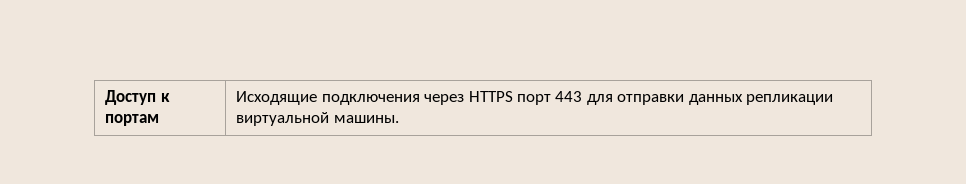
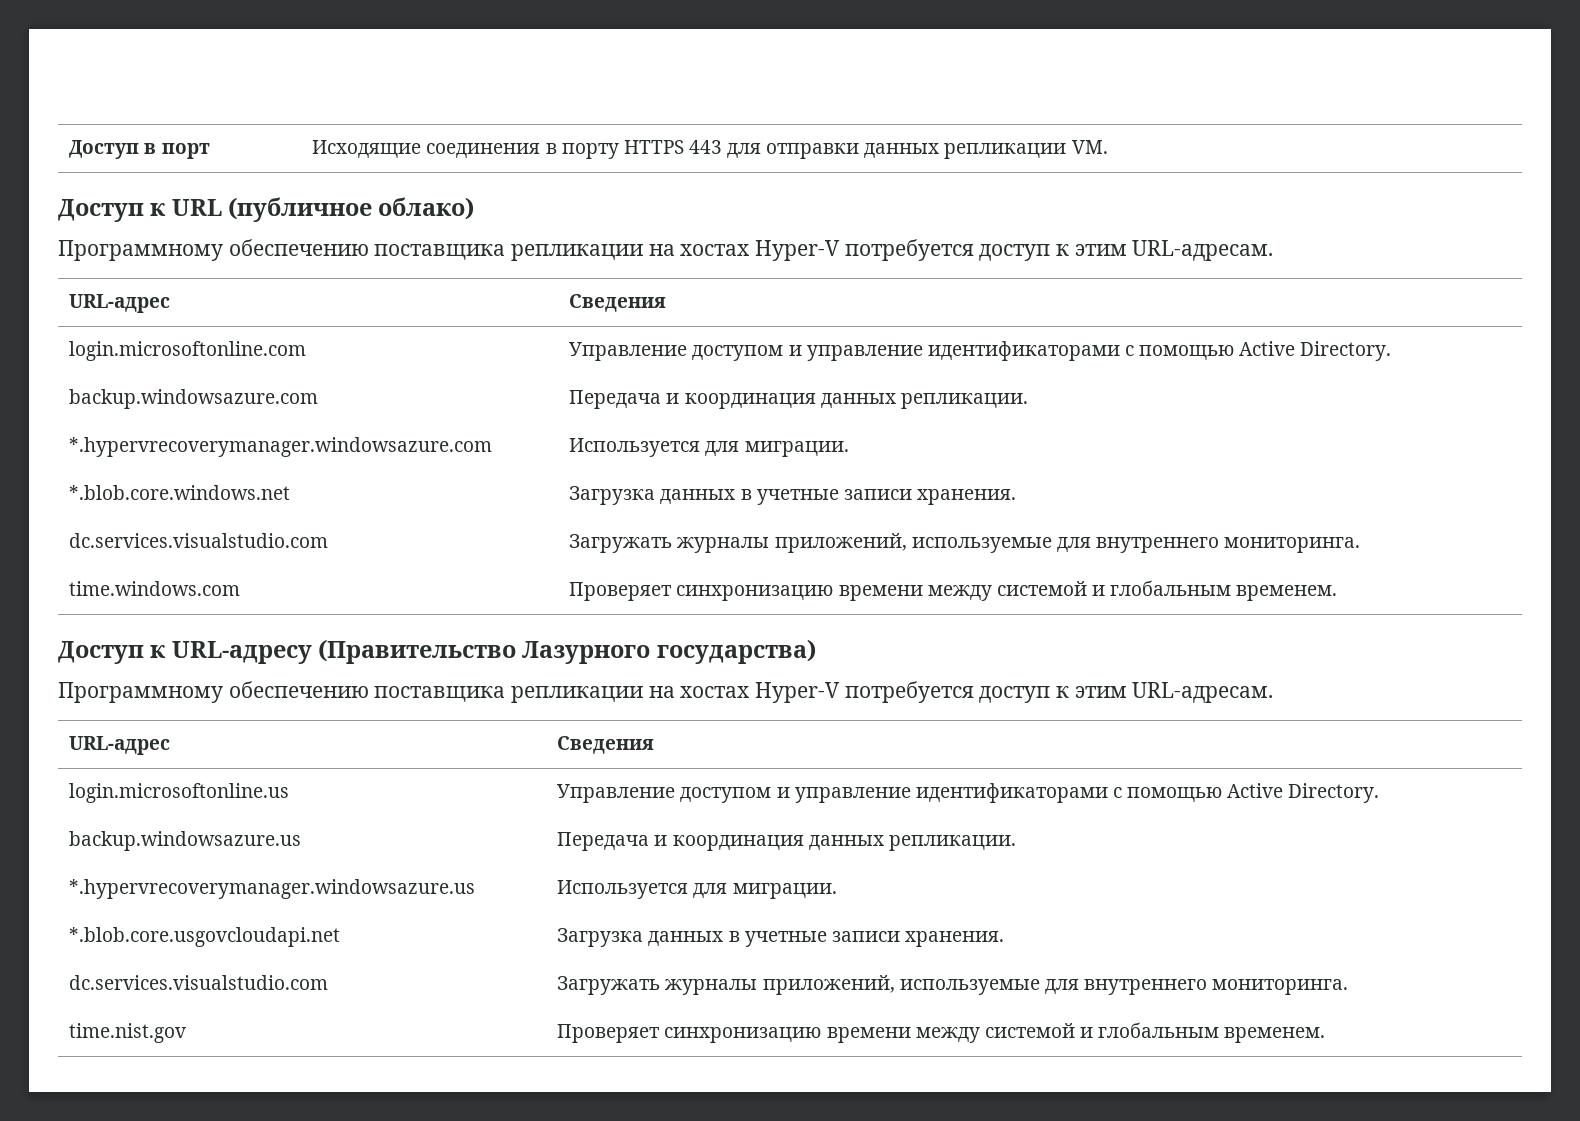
[105,90,170,105] [105,114,160,126] Доступ к портам -> [69,140,210,159] Доступ в порт
[321,91,551,105] подключения через HTTPS порт -> [426,140,684,159] соединения в порту HTTPS
[236,112,399,126] виртуальной машины. -> [1071,140,1108,154] [58,197,475,222] [58,239,1274,261] [69,294,171,313] [569,294,667,312] [69,341,307,361] [569,341,1392,361] [69,389,319,409] [569,390,1028,409] [69,437,493,457] [569,438,849,457] [69,485,291,500] [569,486,1016,505] [69,533,329,548] [569,533,1361,553] [69,581,241,596] [569,580,1338,601] [58,639,816,664] [58,681,1274,703] [69,736,171,755] [557,736,655,754] [69,783,290,803] [557,783,1380,803] [69,831,302,851] [557,832,1016,851] [69,879,476,899] [557,880,837,899] [69,927,341,947] [557,928,1004,947] [69,975,329,990] [557,975,1349,995] [69,1023,187,1043] [557,1022,1326,1043] VM. // Доступ к URL (публичное облако) // Программному обеспечению поставщика репликации на хостах Hyper-V потребуется доступ к этим URL-адресам. // URL-адрес | Сведения // login.microsoftonline.com | Управление доступом и управление идентификаторами с помощью Active Directory. // backup.windowsazure.com | Передача и координация данных репликации. // *.hypervrecoverymanager.windowsazure.com | Используется для миграции. // *.blob.core.windows.net | Загрузка данных в учетные записи хранения. // dc.services.visualstudio.com | Загружать журналы приложений, используемые для внутреннего мониторинга. // time.windows.com | Проверяет синхронизацию времени между системой и глобальным временем. // Доступ к URL-адресу (Правительство Лазурного государства) // Программному обеспечению поставщика репликации на хостах Hyper-V потребуется доступ к этим URL-адресам. // URL-адрес | Сведения // login.microsoftonline.us | Управление доступом и управление идентификаторами с помощью Active Directory. // backup.windowsazure.us | Передача и координация данных репликации. // *.hypervrecoverymanager.windowsazure.us | Используется для миграции. // *.blob.core.usgovcloudapi.net | Загрузка данных в учетные записи хранения. // dc.services.visualstudio.com | Загружать журналы приложений, используемые для внутреннего мониторинга. // time.nist.gov | Проверяет синхронизацию времени между системой и глобальным временем.

